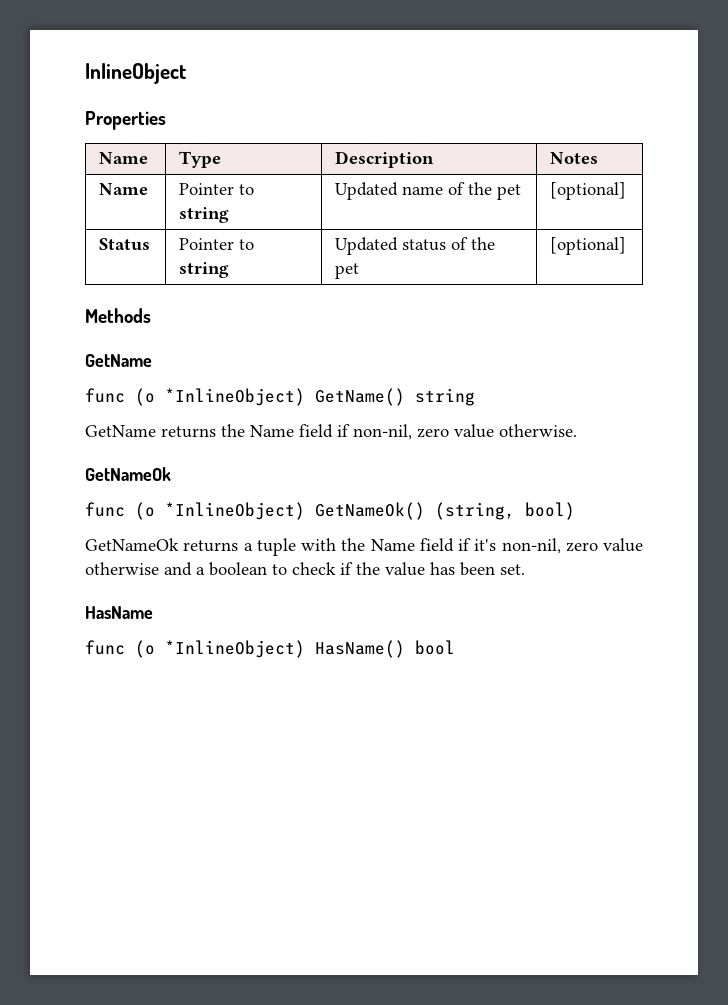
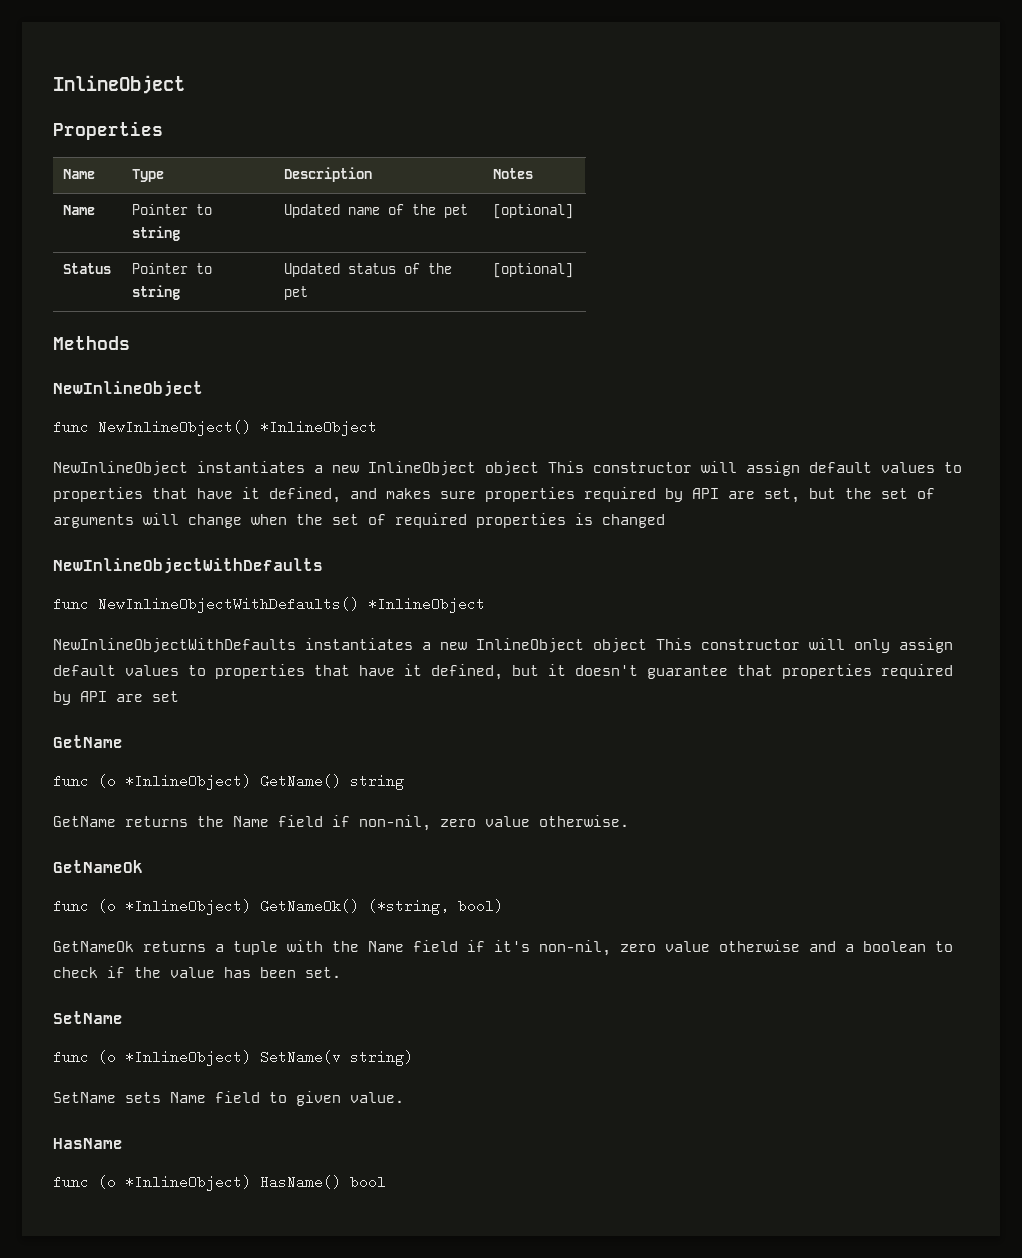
(151, 315) none -> [53,381,203,396] [53,420,377,436] [53,461,962,476] [53,487,935,503] [53,513,665,528] [53,558,323,573] [53,597,485,613] [53,638,953,653] [53,664,953,680] [53,691,179,705] // NewInlineObject // func NewInlineObject() *InlineObject // NewInlineObject instantiates a new InlineObject object This constructor will assign default values to properties that have it defined, and makes sure properties required by API are set, but the set of arguments will change when the set of required properties is changed // NewInlineObjectWithDefaults // func NewInlineObjectWithDefaults() *InlineObject // NewInlineObjectWithDefaults instantiates a new InlineObject object This constructor will only assign default values to properties that have it defined, but it doesn't guarantee that properties required by API are set
[435,502,515,520] (string, -> [368,899,449,915] (*string,
(525, 569) none -> [53,1011,123,1024] [53,1050,413,1066] [53,1091,404,1106] // SetName // func (o *InlineObject) SetName(v string) // SetName sets Name field to given value.

